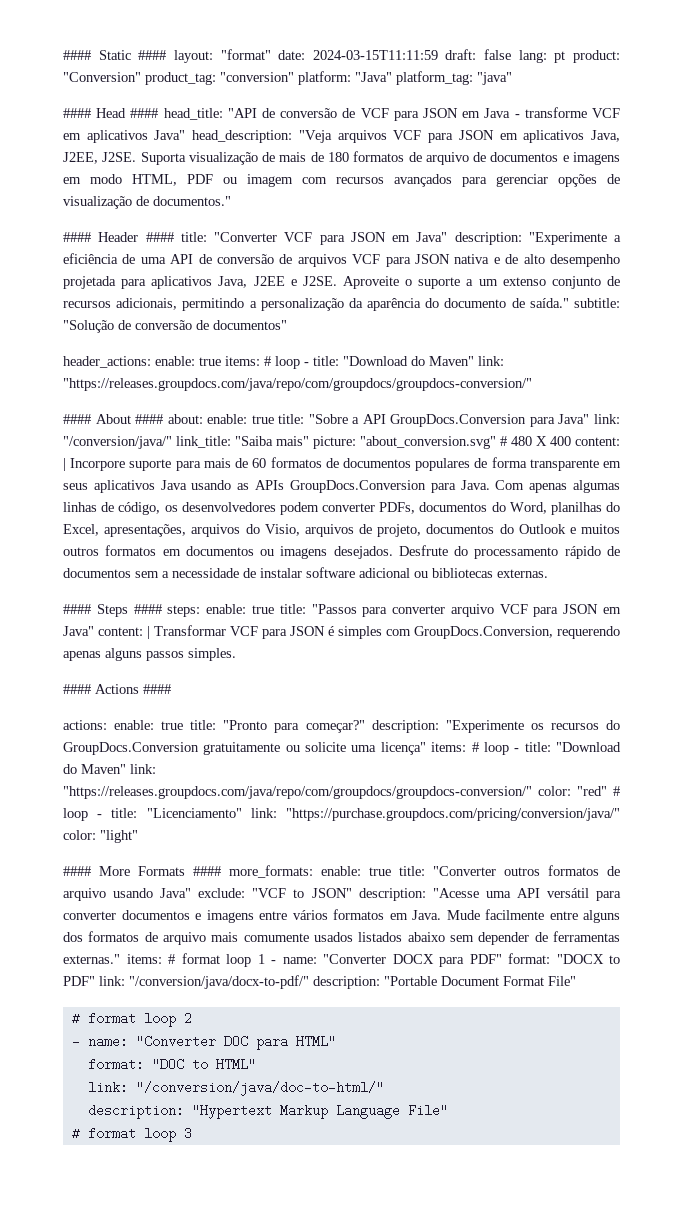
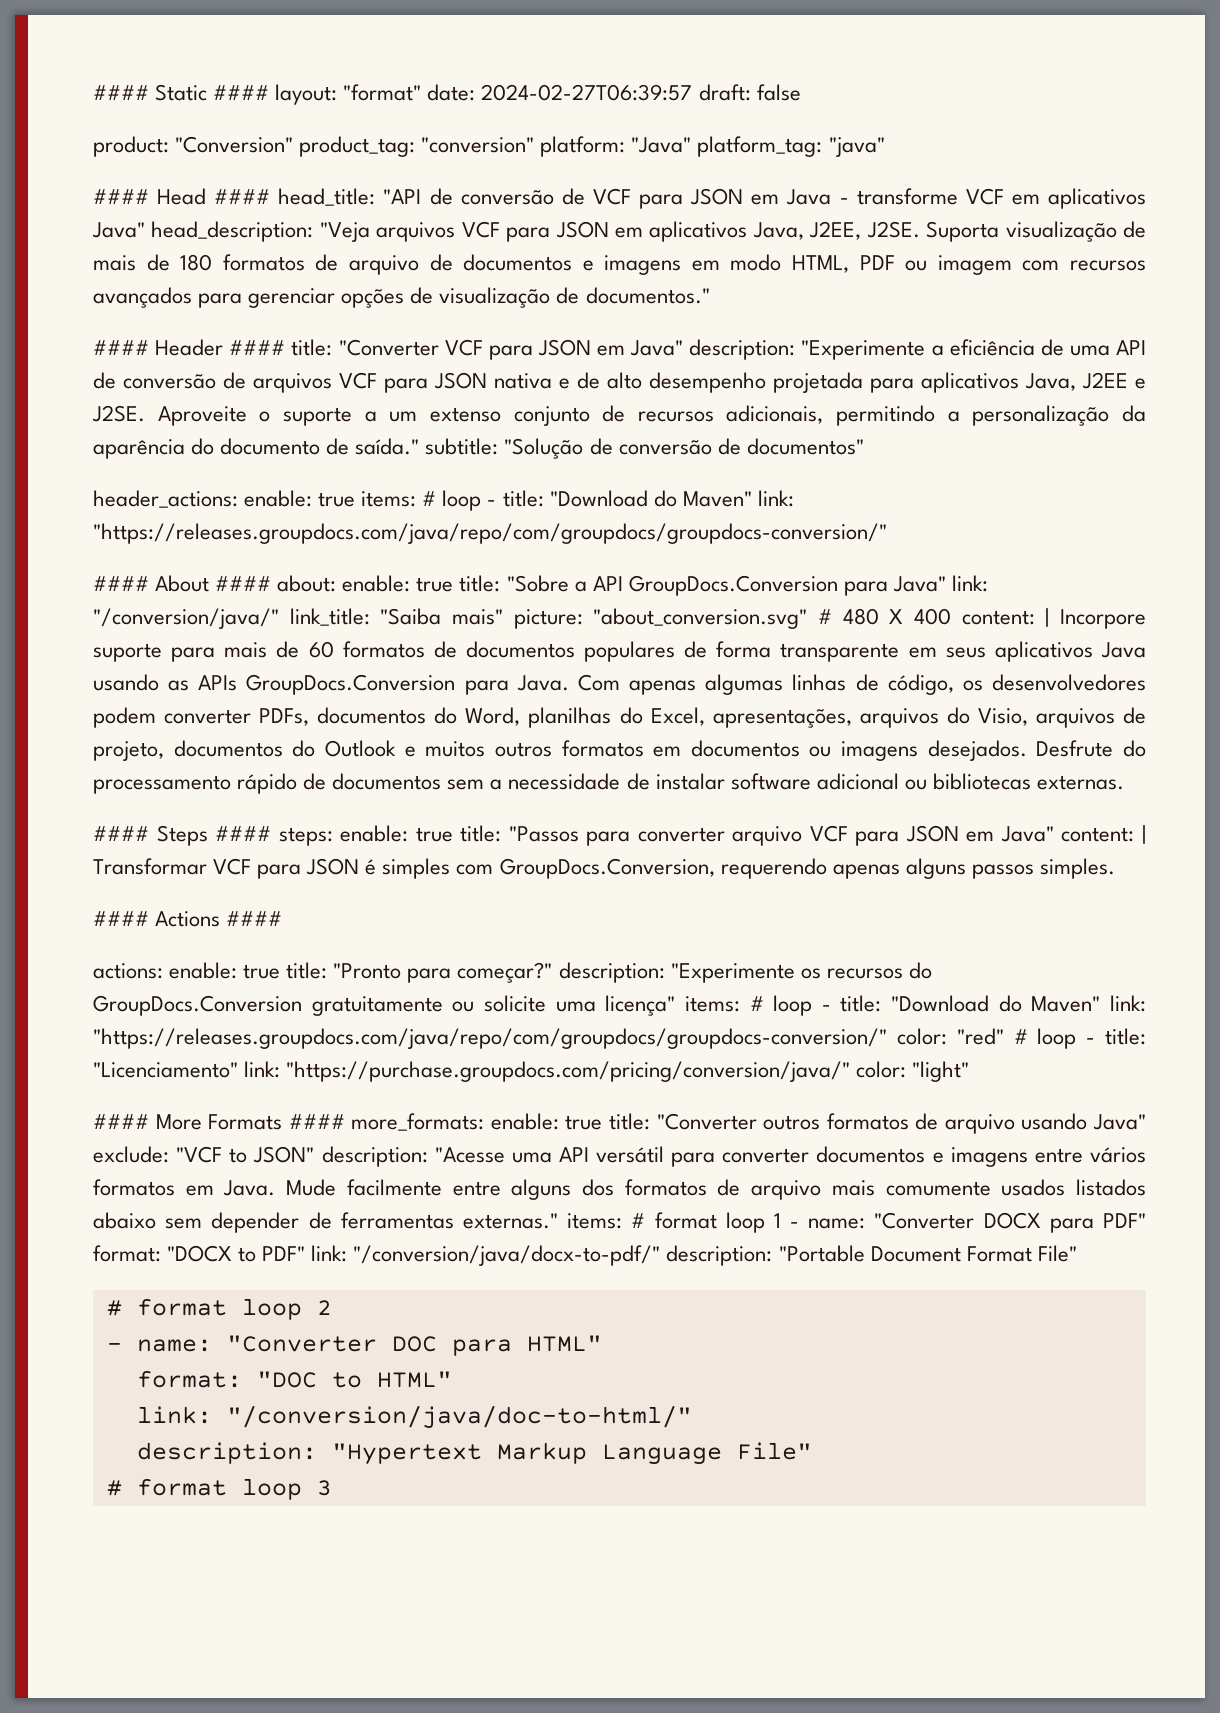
[312,50,438,60] 2024-03-15T11:11:59 -> [481,84,693,101] 2024-02-27T06:39:57
[518,50,566,63] lang: pt -> (801, 92) //

